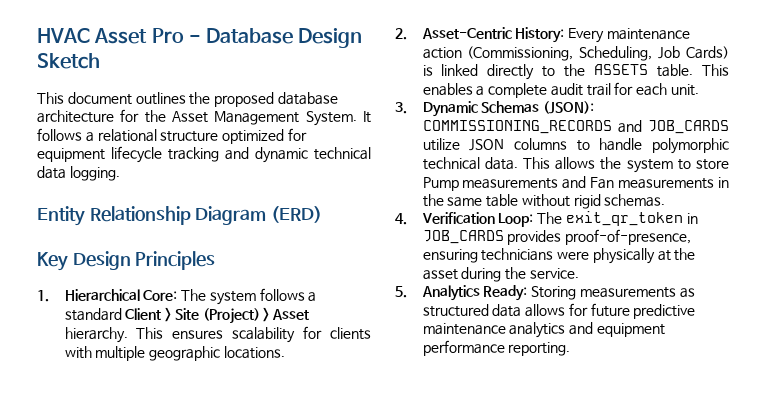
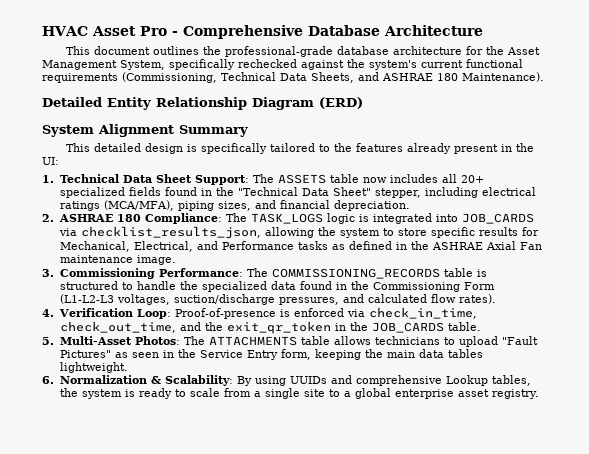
[206,28,363,48] [37,53,100,69] Database Design Sketch -> [182,25,483,39] Comprehensive Database Architecture
[214,92,275,107] proposed -> [224,46,333,57] professional-grade
[305,111,371,126] [37,128,307,144] [37,146,371,163] [37,166,120,181] [37,206,323,226] [37,251,216,271] [37,288,317,305] [64,307,310,324] [64,326,371,343] [64,346,285,361] [395,27,690,43] [422,46,729,61] [422,64,729,80] [422,82,700,98] [395,101,595,117] [422,120,729,134] [422,138,729,154] [422,157,729,173] [422,176,729,191] [422,194,666,209] [395,211,698,227] [422,229,692,245] [422,248,696,264] [422,267,579,282] [395,285,695,301] [422,303,696,319] [422,322,665,338] [422,340,571,356] System. It follows a relational structure optimized for equipment lifecycle tracking and dynamic technical data logging. // Entity Relationship Diagram (ERD) // Key Design Principles // 1. Hierarchical Core: The system follows a standard Client > Site (Project) > Asset hierarchy. This ensures scalability for clients with multiple geographic locations. // 2. Asset-Centric History: Every maintenance action (Commissioning, Scheduling, Job Cards) is linked directly to the ASSETS table. This enables a complete audit trail for each unit. // 3. Dynamic Schemas (JSON): COMMISSIONING_RECORDS and JOB_CARDS utilize JSON columns to handle polymorphic technical data. This allows the system to store Pump measurements and Fan measurements in the same table without rigid schemas. // 4. Verification Loop: The exit_qr_token in JOB_CARDS provides proof-of-presence, ensuring technicians were physically at the asset during the service. // 5. Analytics Ready: Storing measurements as structured data allows for future predictive maintenance analytics and equipment performance reporting. -> [120,59,523,70] [42,72,544,83] [42,97,363,110] [42,124,248,137] [65,143,534,154] [42,157,59,165] [42,174,485,185] [59,187,537,198] [59,200,410,211] [42,213,534,224] [58,226,539,239] [59,241,542,252] [59,255,176,265] [42,268,487,279] [59,281,495,292] [59,294,496,305] [42,307,477,319] [59,321,481,334] [42,336,538,347] [59,349,483,360] [59,362,128,373] [42,375,531,386] [59,388,540,399] System, specifically rechecked against the system's current functional requirements (Commissioning, Technical Data Sheets, and ASHRAE 180 Maintenance). // Detailed Entity Relationship Diagram (ERD) // System Alignment Summary // This detailed design is specifically tailored to the features already present in the UI: // 1. Technical Data Sheet Support: The ASSETS table now includes all 20+ specialized fields found in the "Technical Data Sheet" stepper, including electrical ratings (MCA/MFA), piping sizes, and financial depreciation. // 2. ASHRAE 180 Compliance: The TASK_LOGS logic is integrated into JOB_CARDS via checklist_results_json, allowing the system to store specific results for Mechanical, Electrical, and Performance tasks as defined in the ASHRAE Axial Fan maintenance image. // 3. Commissioning Performance: The COMMISSIONING_RECORDS table is structured to handle the specialized data found in the Commissioning Form (L1-L2-L3 voltages, suction/discharge pressures, and calculated flow rates). // 4. Verification Loop: Proof-of-presence is enforced via check_in_time, check_out_time, and the exit_qr_token in the JOB_CARDS table. // 5. Multi-Asset Photos: The ATTACHMENTS table allows technicians to upload "Fault Pictures" as seen in the Service Entry form, keeping the main data tables lightweight. // 6. Normalization & Scalability: By using UUIDs and comprehensive Lookup tables, the system is ready to scale from a single site to a global enterprise asset registry.

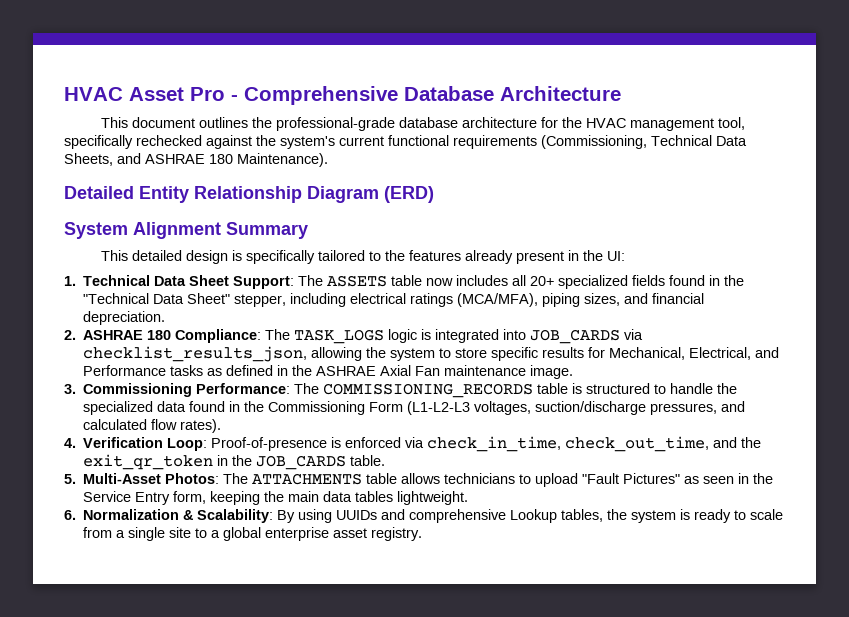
[506,47,540,55] [42,60,165,70] Asset Management System, -> [585,117,745,131] HVAC management tool,

